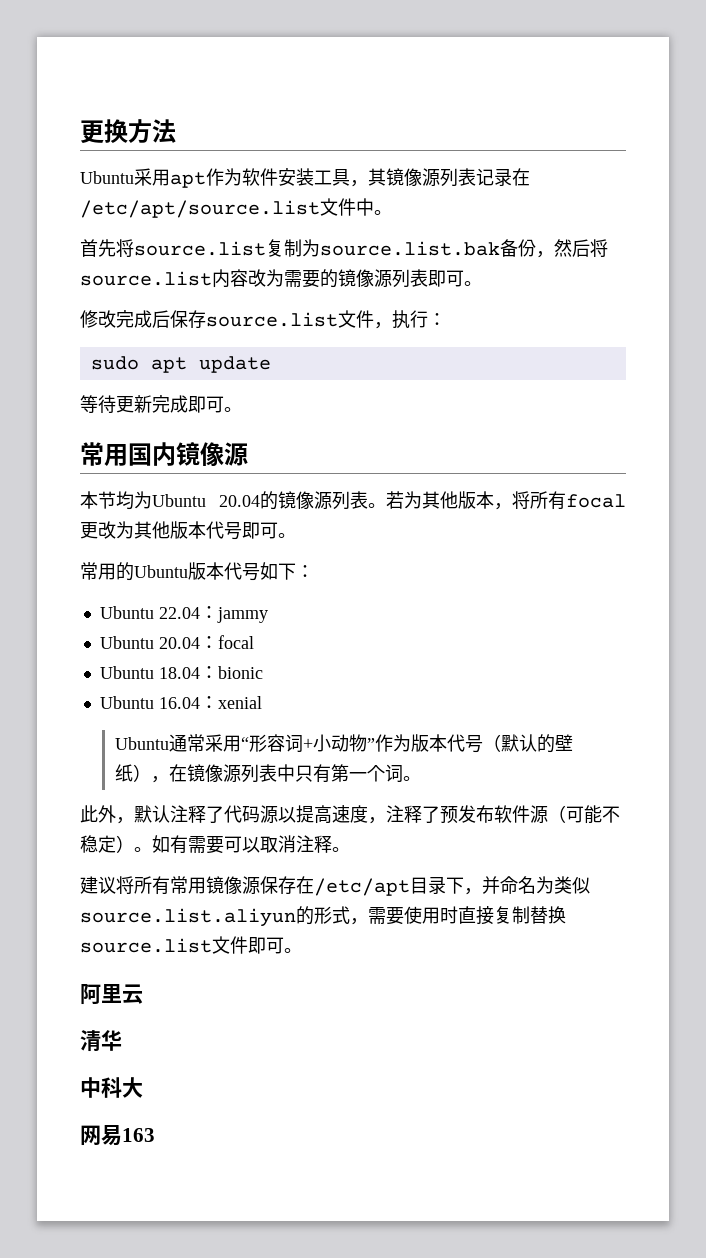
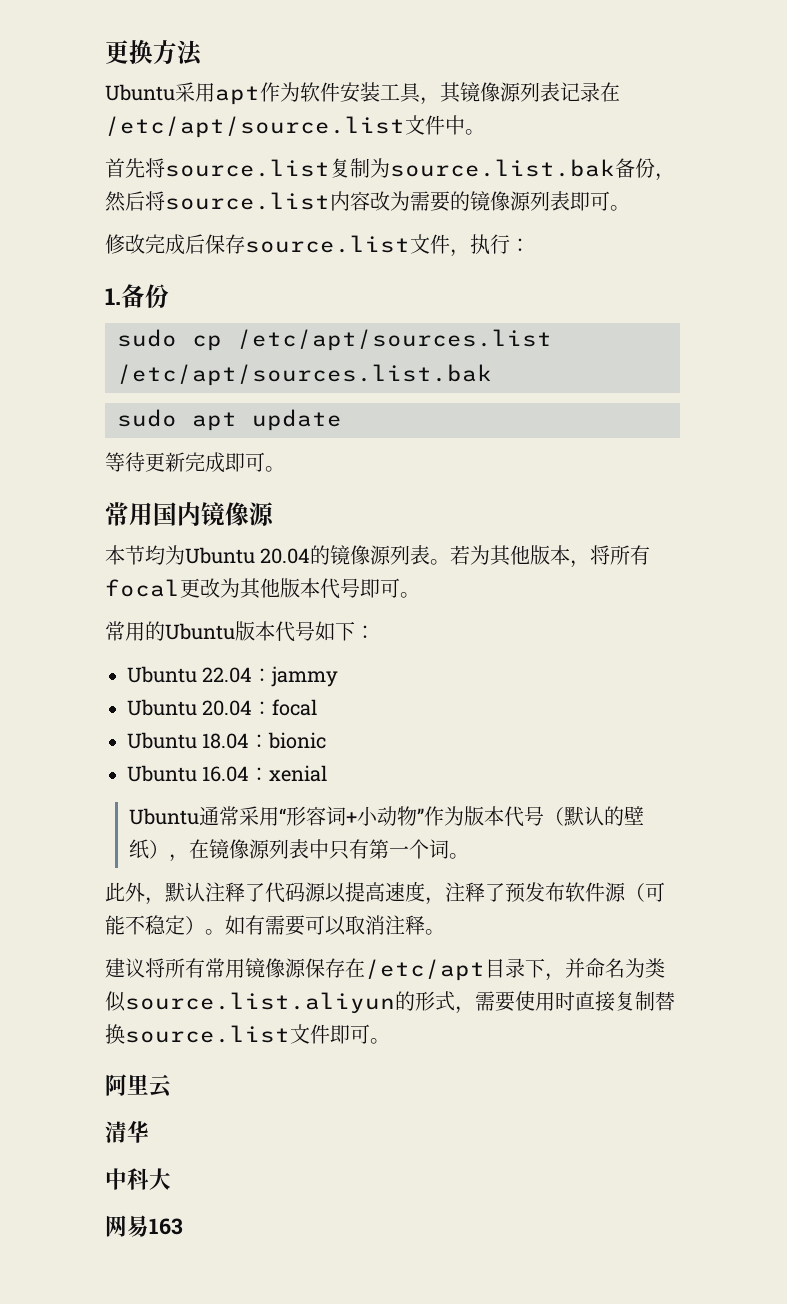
(446, 319) none -> [105,284,169,308] [117,329,552,351] [117,364,492,386] // 1.备份 // sudo cp /etc/apt/sources.list /etc/apt/sources.list.bak

